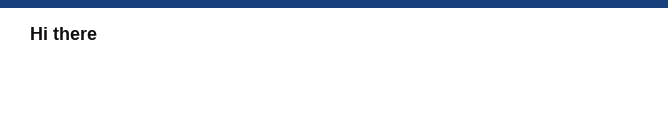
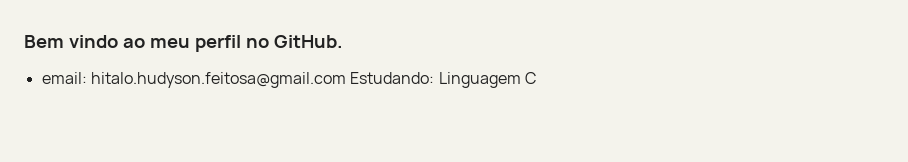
[30,27,97,40] Hi there -> [24,35,343,52] [41,72,536,88] Bem vindo ao meu perfil no GitHub. // email: hitalo.hudyson.feitosa@gmail.com Estudando: Linguagem C

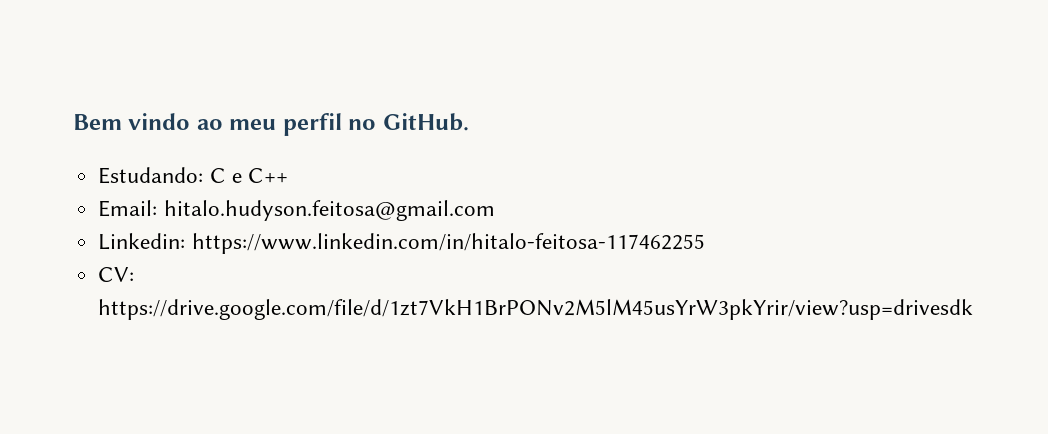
[41,72,536,88] email: hitalo.hudyson.feitosa@gmail.com Estudando: Linguagem C -> [98,167,288,184] [98,200,495,221] [98,233,705,254] [98,267,135,282] [98,299,974,320] Estudando: C e C++ // Email: hitalo.hudyson.feitosa@gmail.com // Linkedin: https://www.linkedin.com/in/hitalo-feitosa-117462255 // CV: https://drive.google.com/file/d/1zt7VkH1BrPONv2M5lM45usYrW3pkYrir/view?usp=drivesdk

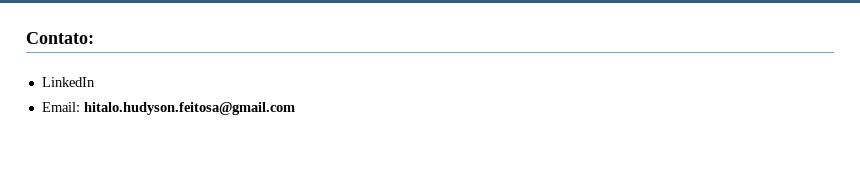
[73,113,469,136] [98,167,288,184] [98,200,495,221] [98,233,705,254] [98,267,135,282] [98,299,974,320] Bem vindo ao meu perfil no GitHub. // Estudando: C e C++ // Email: hitalo.hudyson.feitosa@gmail.com // Linkedin: https://www.linkedin.com/in/hitalo-feitosa-117462255 // CV: https://drive.google.com/file/d/1zt7VkH1BrPONv2M5lM45usYrW3pkYrir/view?usp=drivesdk -> [26,32,94,44] [41,77,95,87] [41,102,295,115] Contato: // LinkedIn // Email: hitalo.hudyson.feitosa@gmail.com

